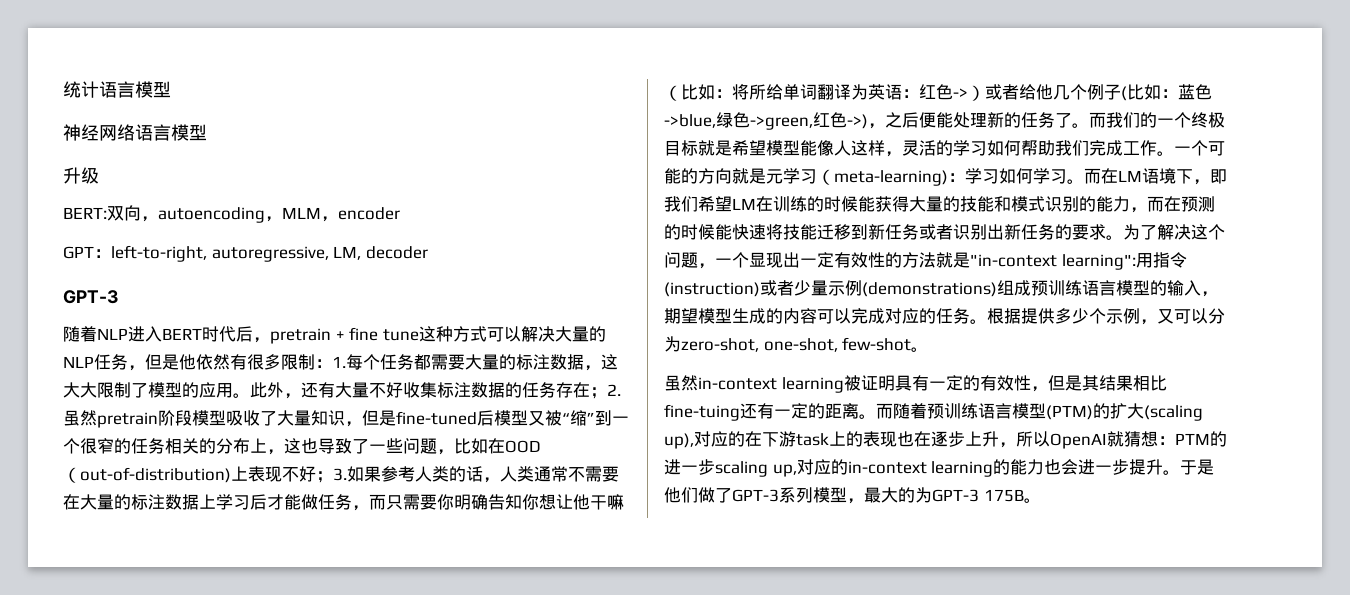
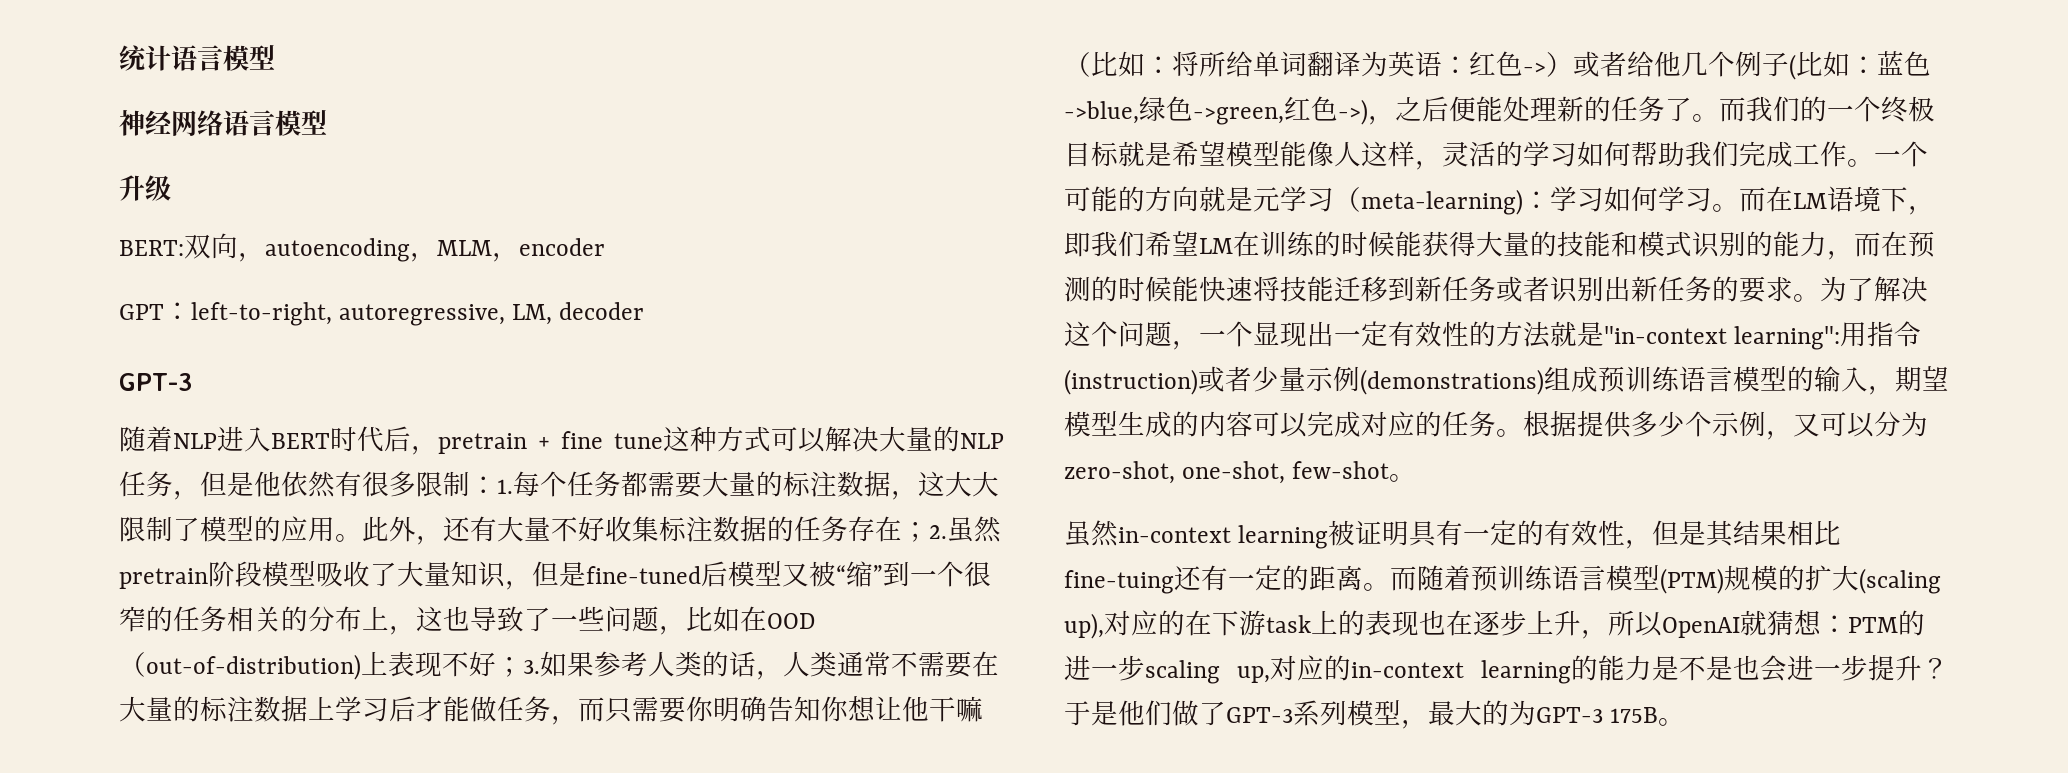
(1093, 412) none -> [1724,565,1778,591] 规模
(1045, 467) none -> [1652,656,1733,681] 是不是
[1163,470,1181,475] 。 -> [1922,658,1949,679] ？

